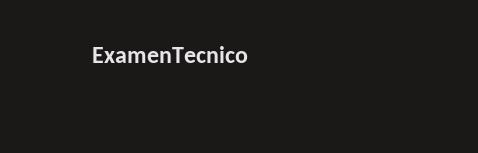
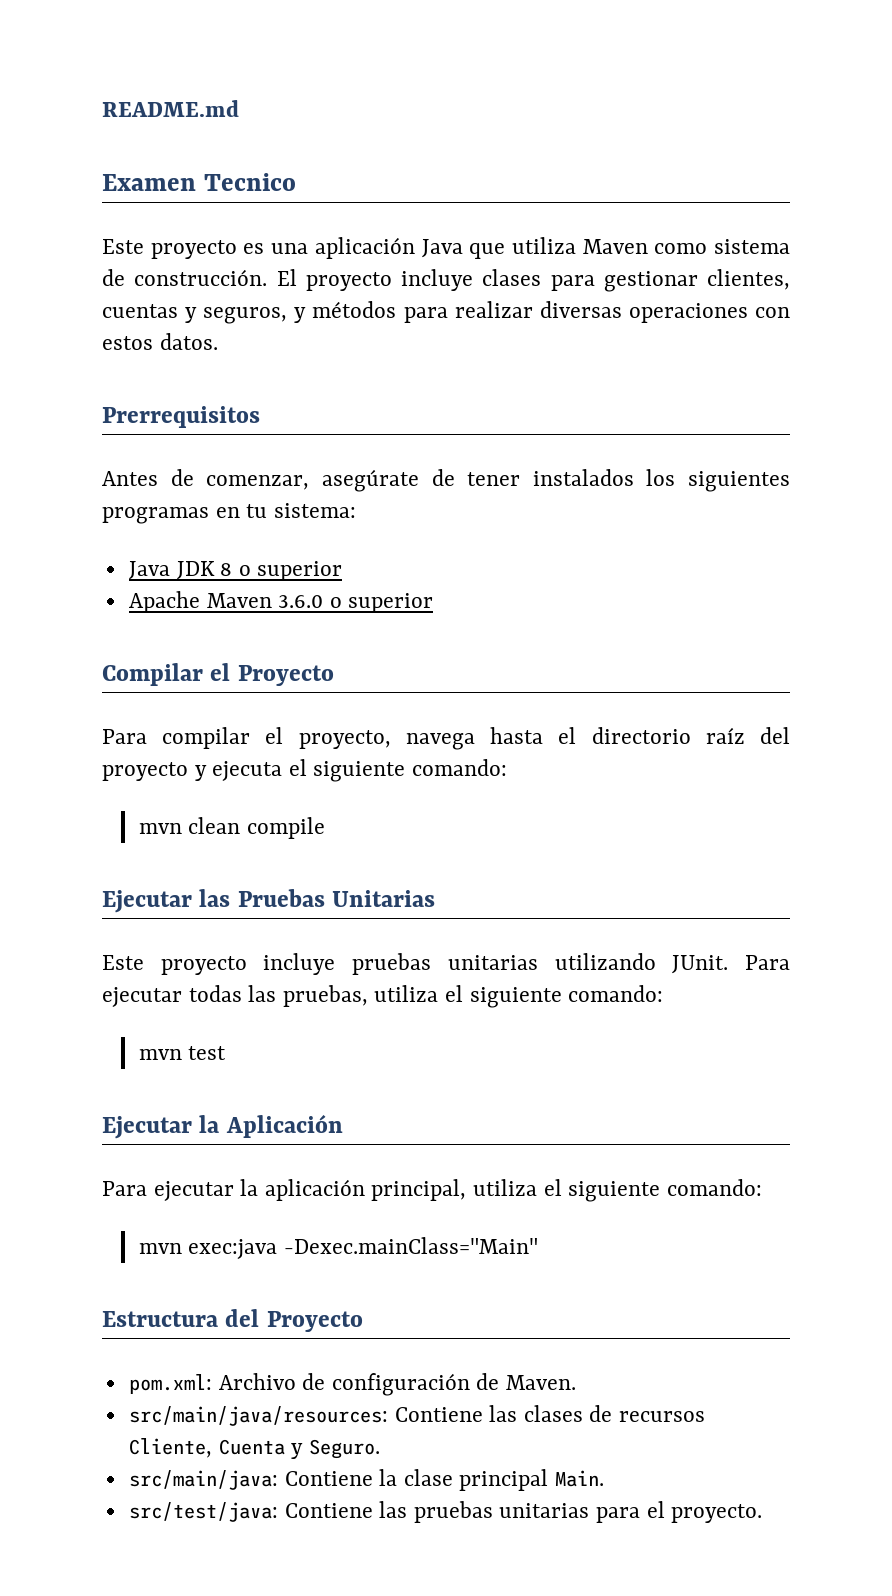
[92,46,248,63] ExamenTecnico -> [102,100,239,117] [102,173,296,191] [102,237,790,259] [102,269,790,292] [102,301,790,324] [102,333,218,350] [102,406,260,428] [102,469,790,492] [102,503,356,524] [128,561,343,581] [128,591,434,613] [102,663,334,686] [102,727,790,750] [102,759,508,782] [138,817,325,839] [102,889,435,913] [102,953,791,975] [102,985,664,1008] [138,1046,227,1060] [102,1114,343,1139] [102,1179,762,1202] [138,1237,538,1259] [102,1309,363,1332] [128,1373,577,1396] [128,1405,706,1426] [128,1438,380,1459] [128,1469,605,1491] [128,1501,763,1523] README.md // Examen Tecnico // Este proyecto es una aplicación Java que utiliza Maven como sistema de construcción. El proyecto incluye clases para gestionar clientes, cuentas y seguros, y métodos para realizar diversas operaciones con estos datos. // Prerrequisitos // Antes de comenzar, asegúrate de tener instalados los siguientes programas en tu sistema: // Java JDK 8 o superior // Apache Maven 3.6.0 o superior // Compilar el Proyecto // Para compilar el proyecto, navega hasta el directorio raíz del proyecto y ejecuta el siguiente comando: // mvn clean compile // Ejecutar las Pruebas Unitarias // Este proyecto incluye pruebas unitarias utilizando JUnit. Para ejecutar todas las pruebas, utiliza el siguiente comando: // mvn test // Ejecutar la Aplicación // Para ejecutar la aplicación principal, utiliza el siguiente comando: // mvn exec:java -Dexec.mainClass="Main" // Estructura del Proyecto // pom.xml: Archivo de configuración de Maven. // src/main/java/resources: Contiene las clases de recursos Cliente, Cuenta y Seguro. // src/main/java: Contiene la clase principal Main. // src/test/java: Contiene las pruebas unitarias para el proyecto.

